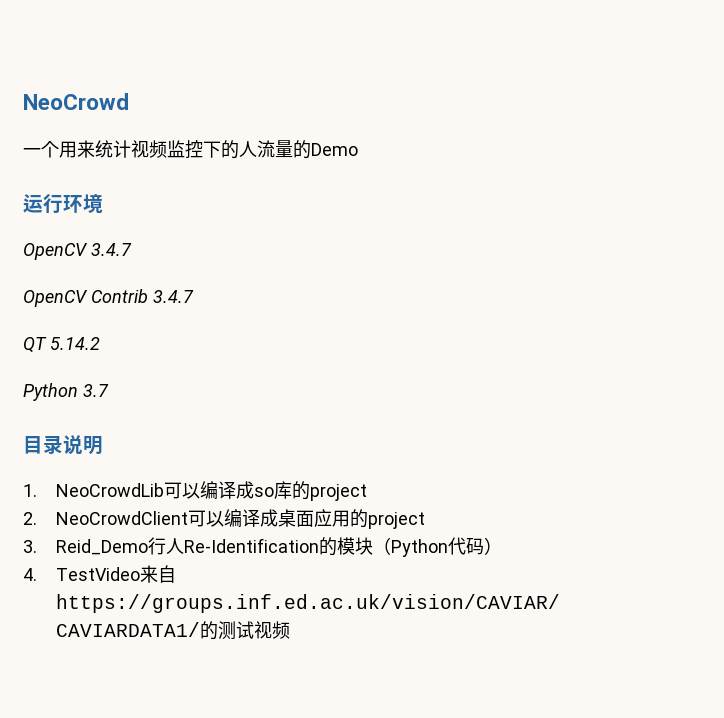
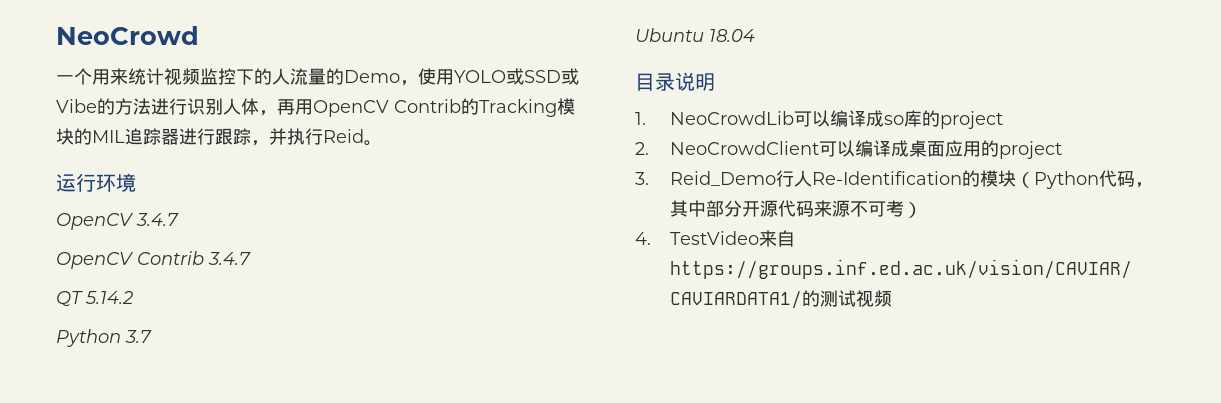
(358, 149) none -> [400,68,579,86] [56,98,575,117] [56,128,382,146] ，使用YOLO或SSD或Vibe的方法进行识别人体，再用OpenCV Contrib的Tracking模块的MIL追踪器进行跟踪，并执行Reid。
(109, 390) none -> [635,28,755,42] // Ubuntu 18.04
(484, 546) none -> [1134,182,1153,188] [669,200,904,217] ，其中部分开源代码来源不可考

